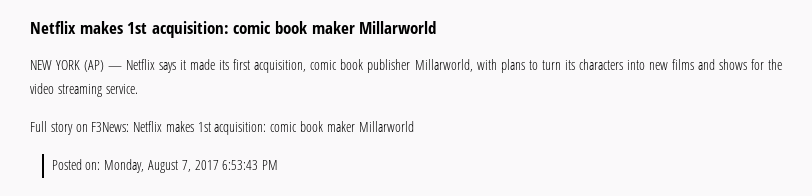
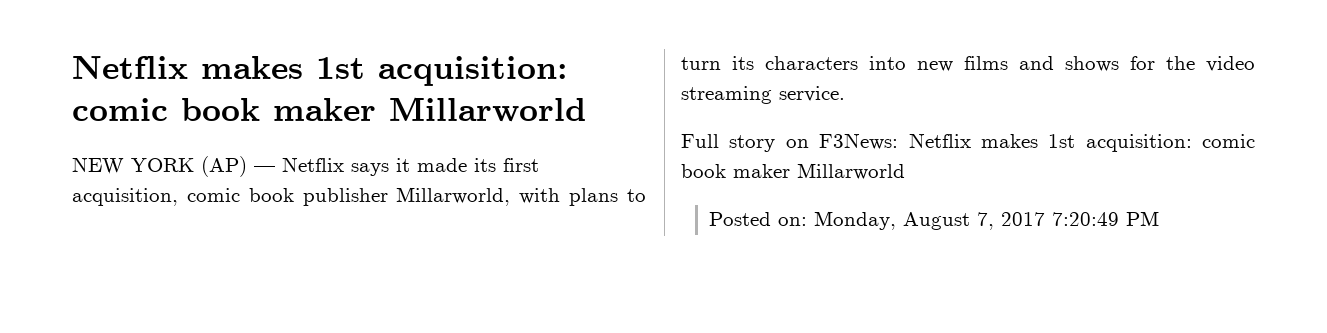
[222,160,259,170] 6:53:43 -> [1051,212,1119,226] 7:20:49

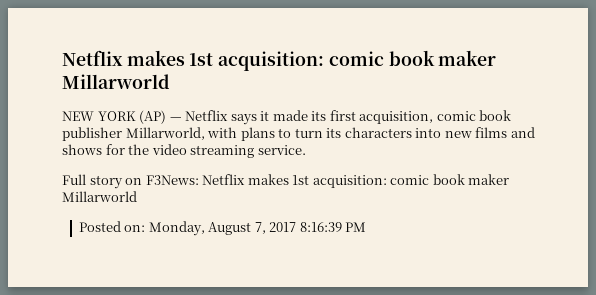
[1051,212,1119,226] 7:20:49 -> [299,222,342,232] 8:16:39

